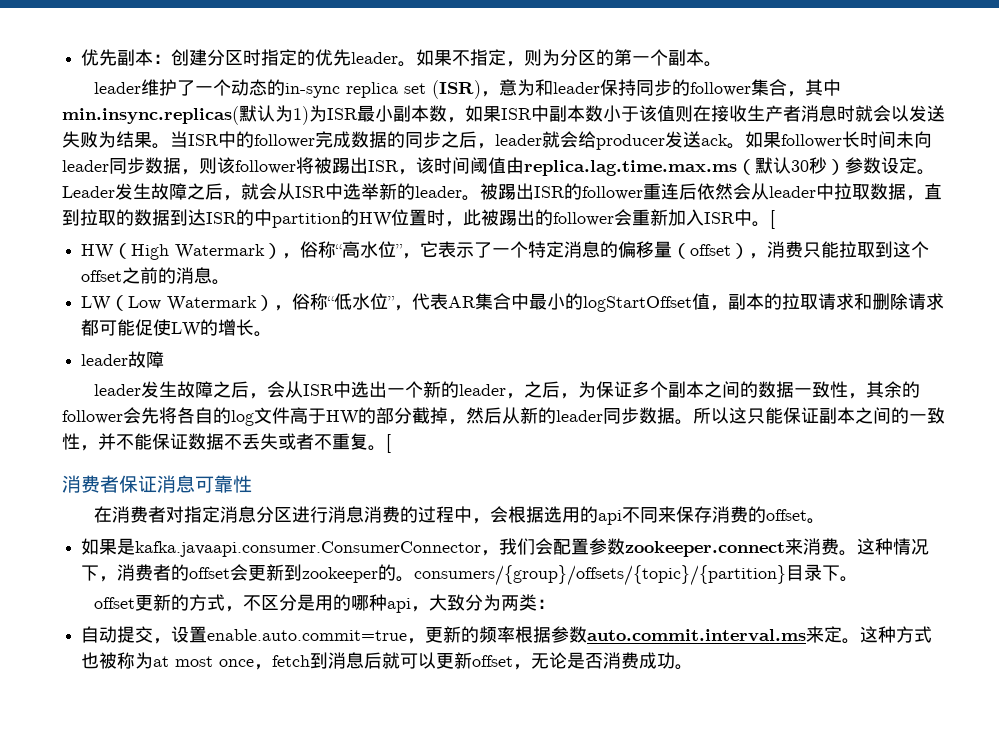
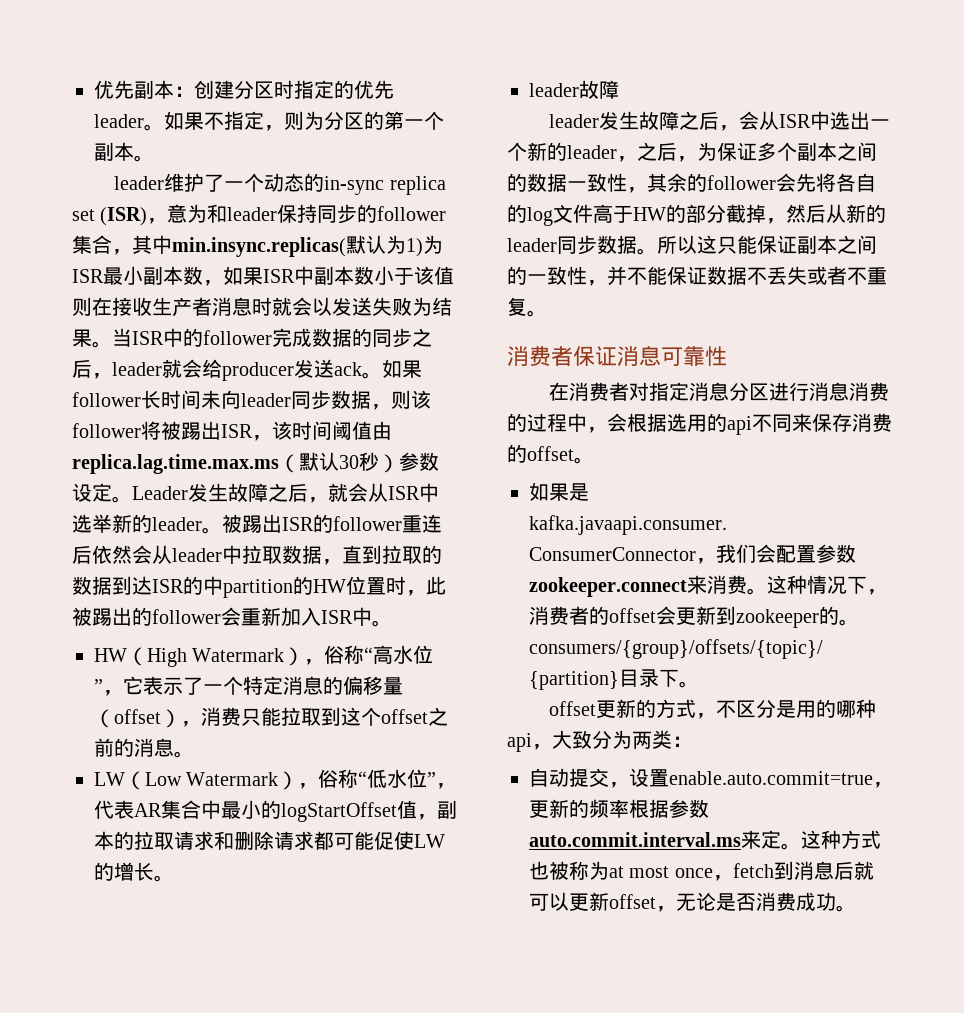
[770,210,775,229] [ -> (392, 623) none
[386,434,391,453] [ -> (547, 313) none

